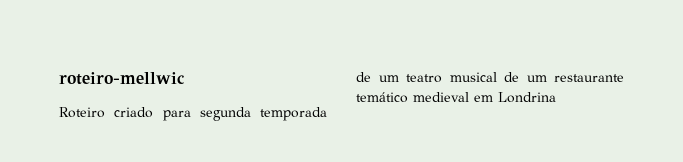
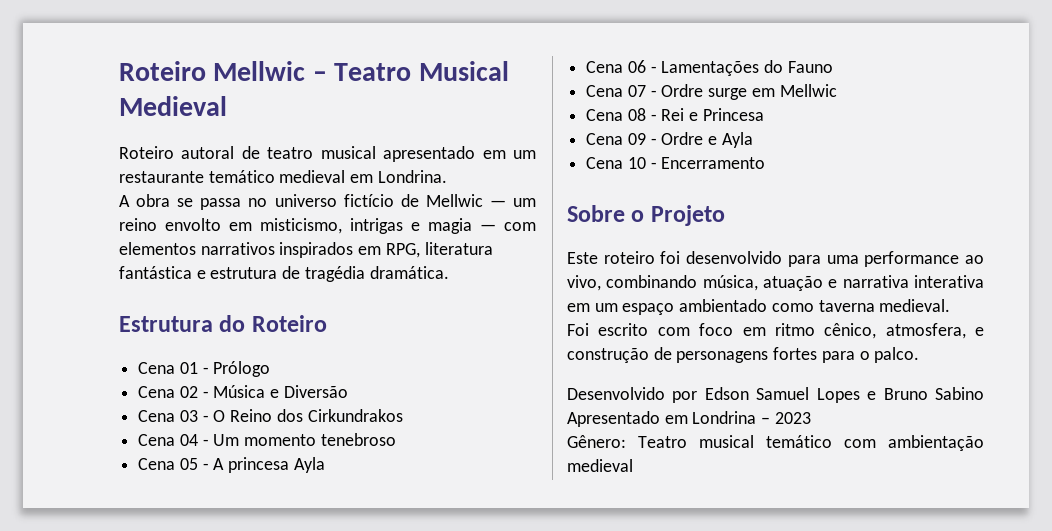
[59,72,185,85] [59,107,327,121] [356,72,519,83] roteiro-mellwic // Roteiro criado para segunda temporada de um teatro musical de -> [119,61,509,81] [119,96,227,116] [119,146,506,162] Roteiro Mellwic – Teatro Musical Medieval // Roteiro autoral de teatro musical apresentado em
[498,92,556,103] Londrina -> [377,170,447,183] [119,194,537,210] [119,218,536,234] [119,242,493,258] [119,266,449,282] [119,315,327,332] [138,361,271,377] [138,385,348,398] [138,409,403,422] [138,433,396,446] [138,457,325,473] [586,60,833,76] [586,84,837,100] [586,108,764,121] [586,132,753,148] [586,157,766,169] [567,205,725,226] [567,251,984,267] [567,275,984,291] [567,299,951,315] [567,323,984,339] [567,347,920,363] [567,387,985,403] [567,411,811,427] [567,435,984,451] [567,459,633,472] Londrina. // A obra se passa no universo fictício de Mellwic — um reino envolto em misticismo, intrigas e magia — com elementos narrativos inspirados em RPG, literatura fantástica e estrutura de tragédia dramática. // Estrutura do Roteiro // Cena 01 - Prólogo // Cena 02 - Música e Diversão // Cena 03 - O Reino dos Cirkundrakos // Cena 04 - Um momento tenebroso // Cena 05 - A princesa Ayla // Cena 06 - Lamentações do Fauno // Cena 07 - Ordre surge em Mellwic // Cena 08 - Rei e Princesa // Cena 09 - Ordre e Ayla // Cena 10 - Encerramento // Sobre o Projeto // Este roteiro foi desenvolvido para uma performance ao vivo, combinando música, atuação e narrativa interativa em um espaço ambientado como taverna medieval. // Foi escrito com foco em ritmo cênico, atmosfera, e construção de personagens fortes para o palco. // Desenvolvido por Edson Samuel Lopes e Bruno Sabino Apresentado em Londrina – 2023 // Gênero: Teatro musical temático com ambientação medieval

